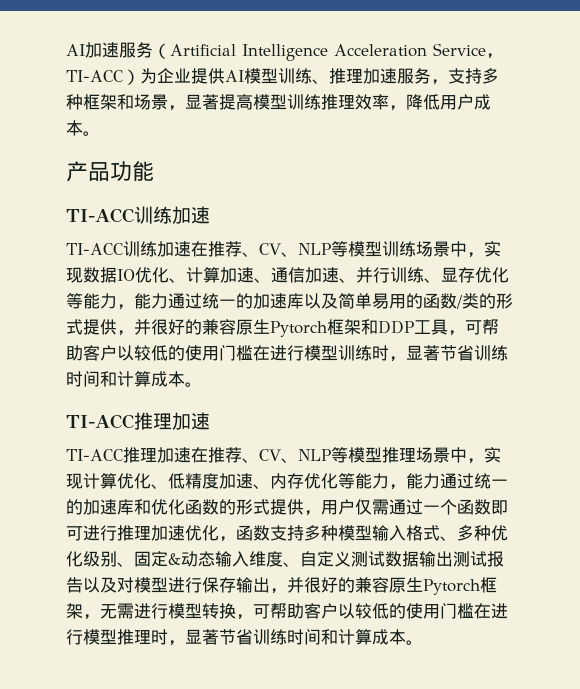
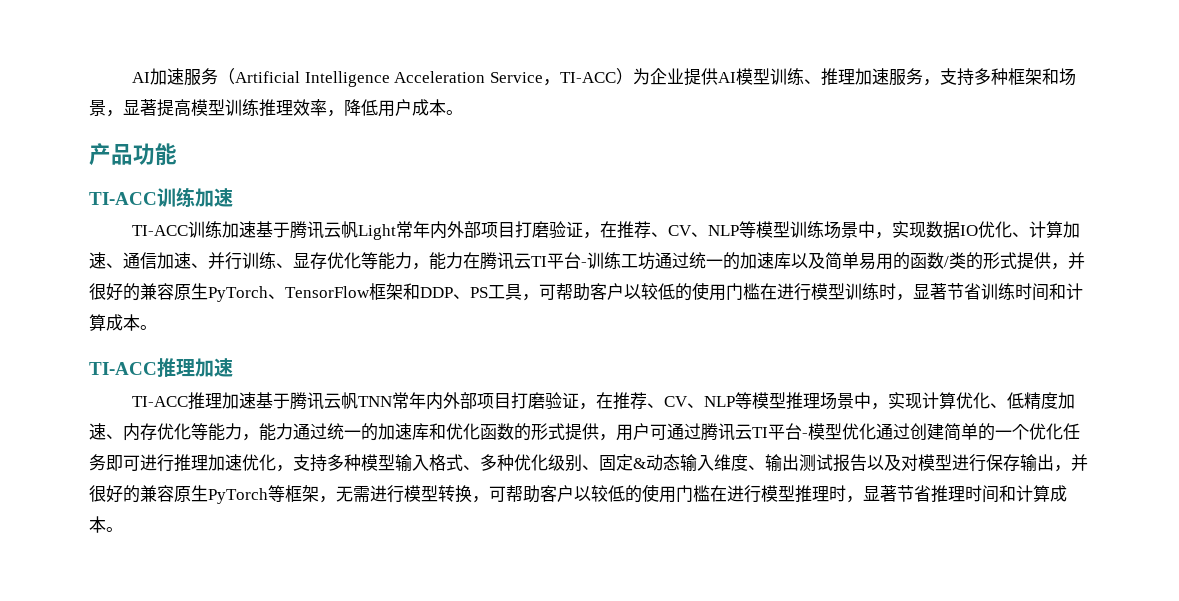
(191, 249) none -> [256,221,601,240] 基于腾讯云帆Light常年内外部项目打磨验证，
(168, 301) none -> [463,252,655,270] 在腾讯云TI平台-训练工坊
[270,321,327,337] Pytorch -> [208,286,370,302] PyTorch、TensorFlow
(414, 327) none -> [453,287,488,299] 、PS
(191, 455) none -> [256,392,597,410] 基于腾讯云帆TNN常年内外部项目打磨验证，
[355,499,491,515] 仅需通过一个函数 -> [650,423,1080,441] [89,454,106,471] 可通过腾讯云TI平台-模型优化通过创建简单的一个优化任务
[236,525,270,541] 函数 -> (293, 468) none
[300,551,419,567] 自定义测试数据 -> (765, 467) none
[423,579,480,595] Pytorch -> [208,485,285,504] PyTorch等
[253,629,287,645] 训练 -> [931,485,965,503] 推理

